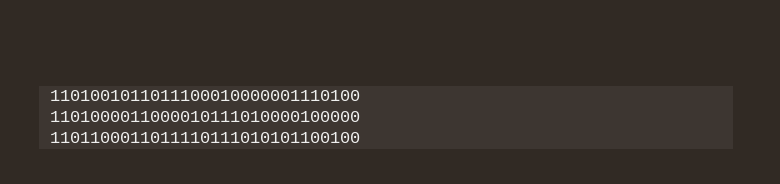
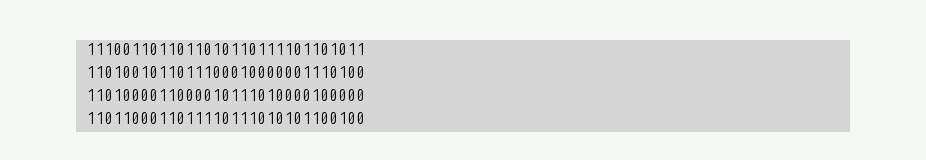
(49, 95) none -> [85,43,365,55] 1110011011011010110111101101011 //

